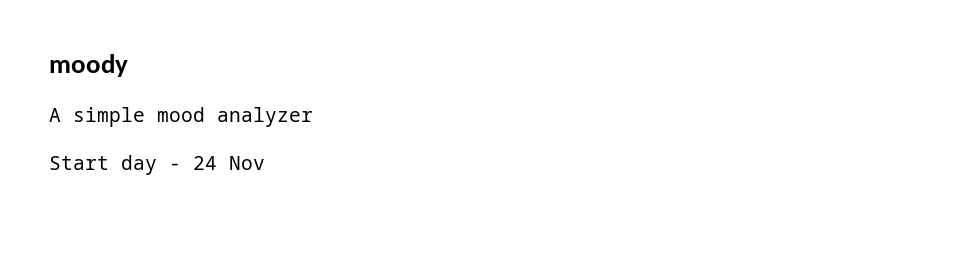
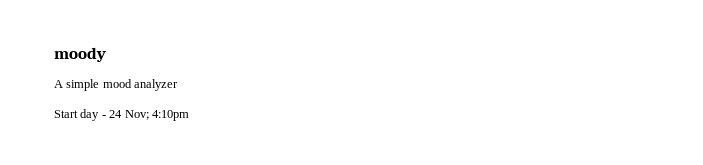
[229,156,265,170] Nov -> [124,110,189,121] Nov; 4:10pm

